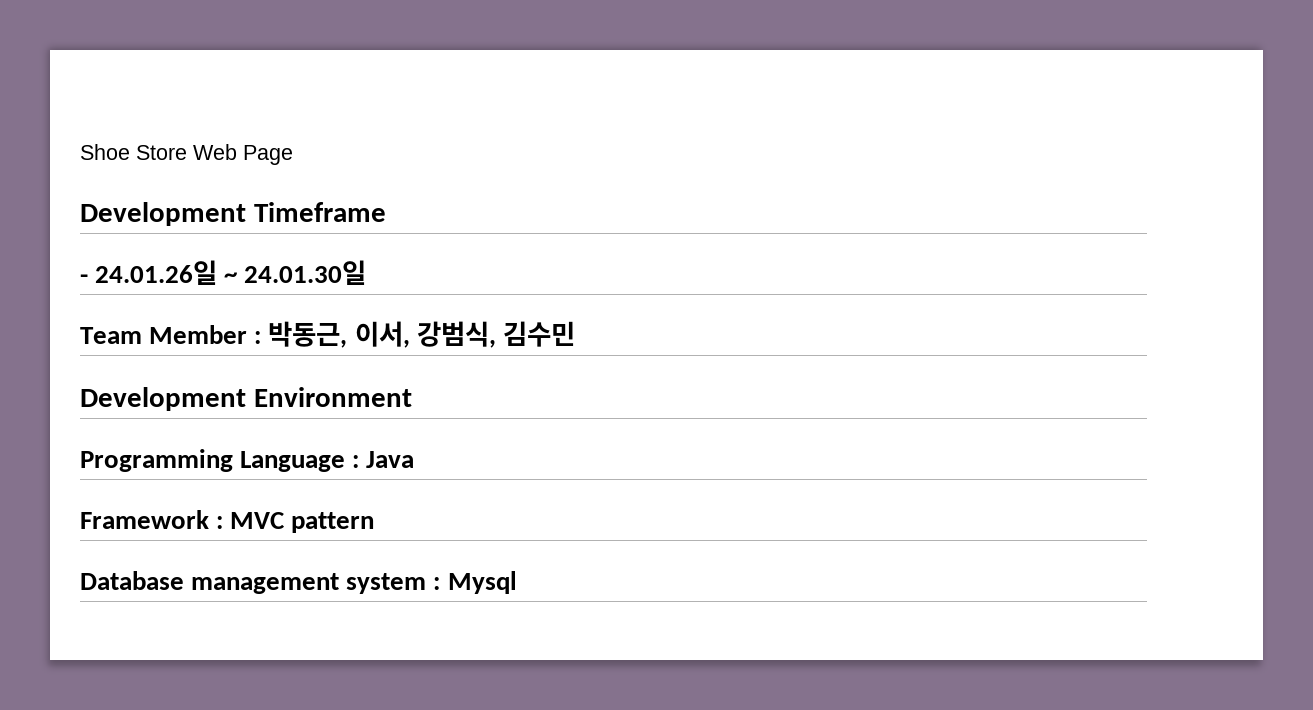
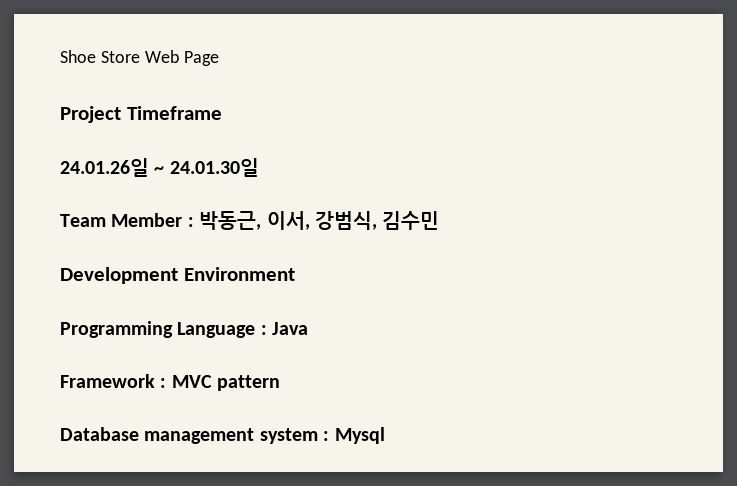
[80,202,246,226] Development -> [60,106,121,123] Project
[80,274,88,283] - -> (222, 113) none

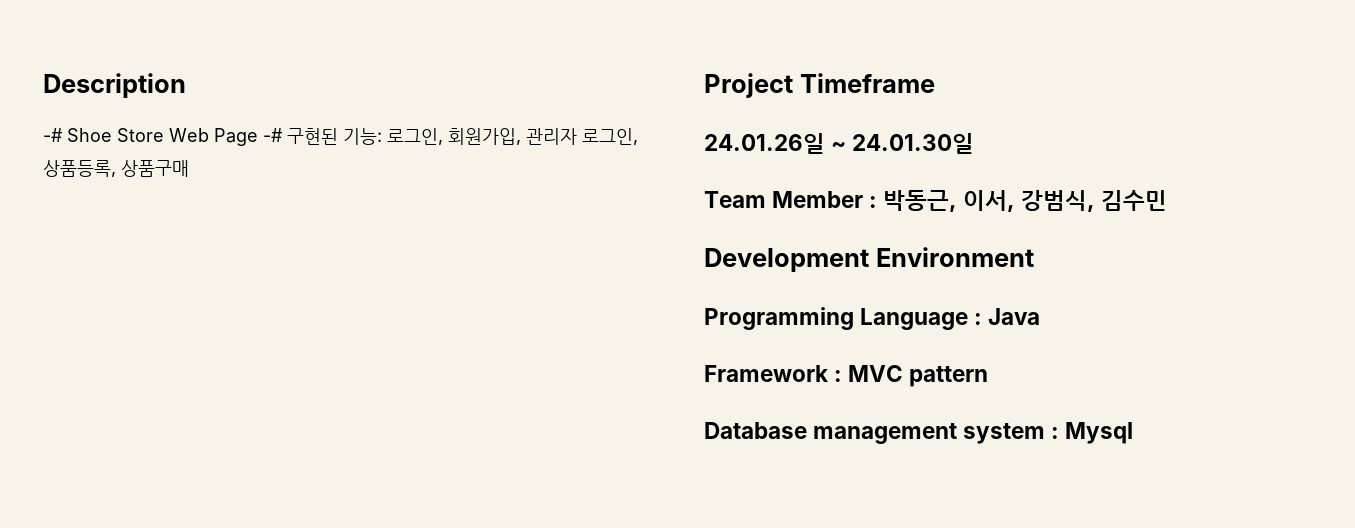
(60, 56) none -> [43,73,186,98] [43,128,63,142] Description // -#
(219, 58) none -> [263,128,638,145] [43,160,189,177] -# 구현된 기능: 로그인, 회원가입, 관리자 로그인, 상품등록, 상품구매

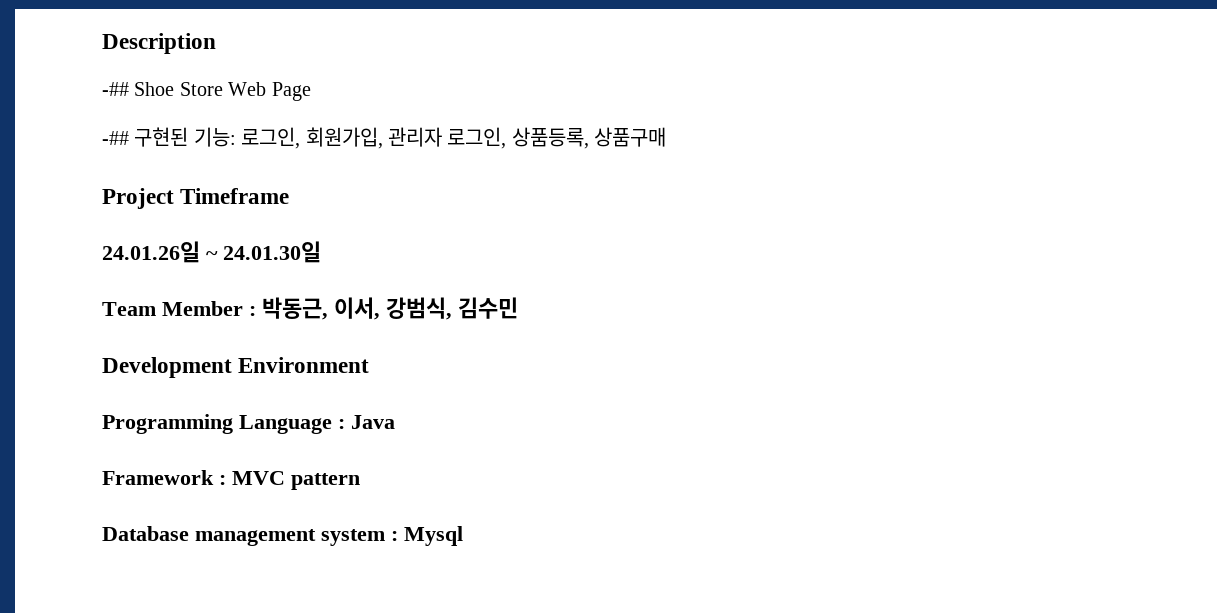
[43,128,63,142] -# -> [102,82,129,96] -##
[263,128,283,142] -# -> [102,131,129,145] // -##

